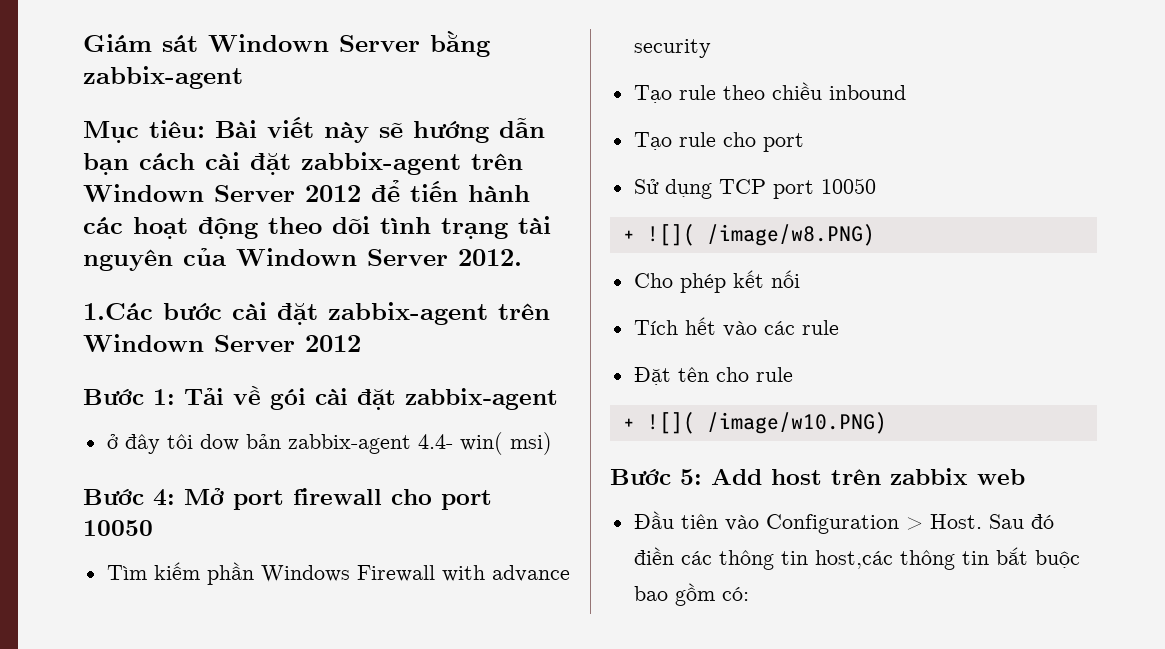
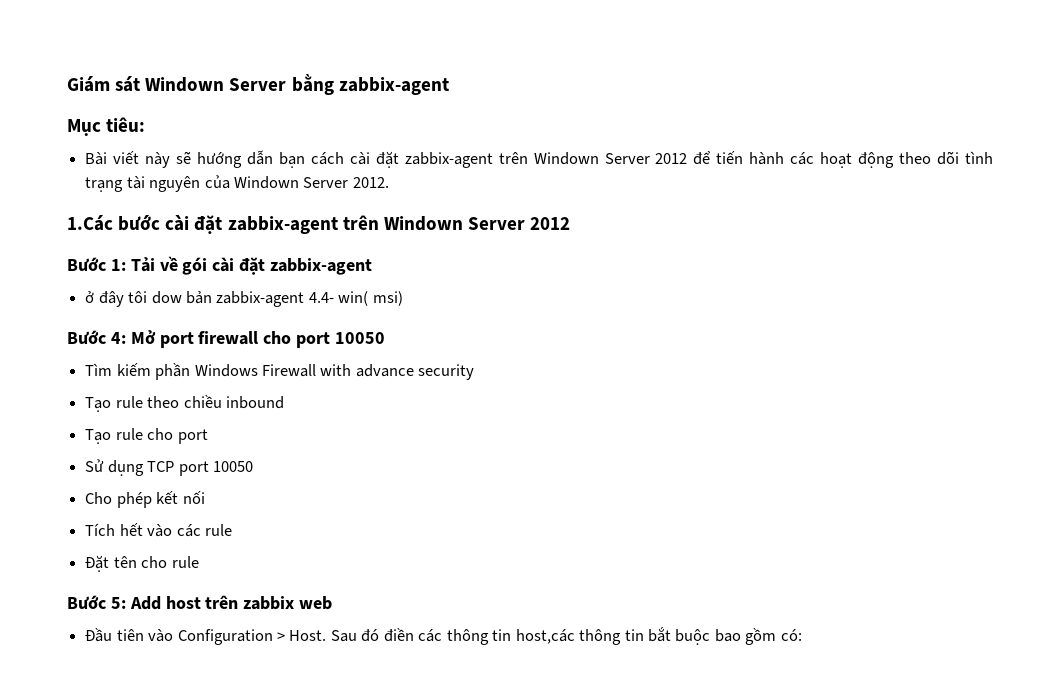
(205, 129) none -> (146, 124) //
[622,224,875,246] // + ![]( /image/w8.PNG) -> (253, 466) none
[622,412,887,434] // + ![]( /image/w10.PNG) -> (199, 562) none

